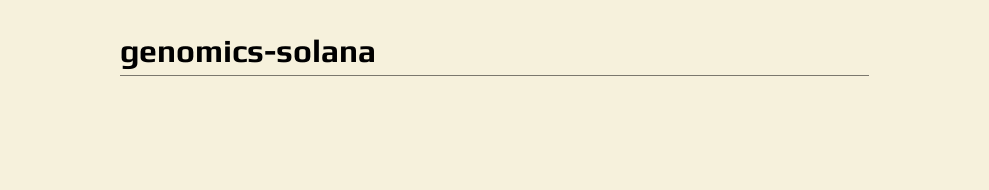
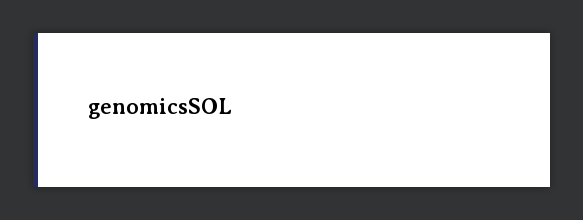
[120,39,376,70] genomics-solana -> [88,98,232,119] genomicsSOL

